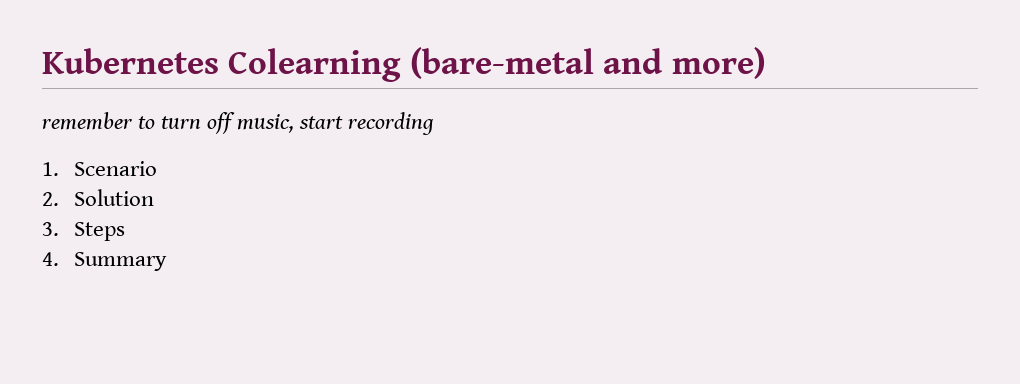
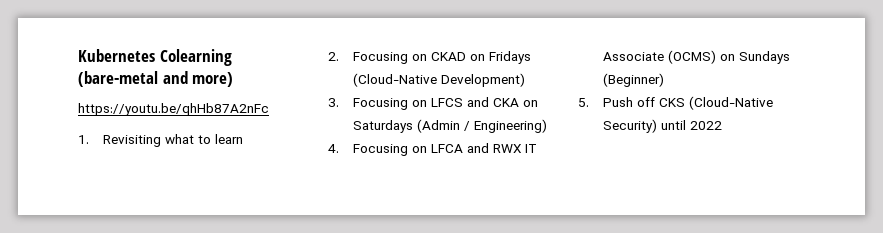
[42,112,435,135] [42,161,158,176] [42,189,155,206] [42,222,126,241] [42,252,168,271] remember to turn off music, start recording // 1. Scenario // 2. Solution // 3. Steps // 4. Summary -> [78,103,269,116] [78,134,244,147] [328,51,532,64] [353,73,526,87] [328,97,539,110] [353,119,548,133] [328,143,538,156] [603,50,791,64] [603,73,665,87] [578,96,774,110] [603,119,723,133] https://youtu.be/qhHb87A2nFc // 1. Revisiting what to learn // 2. Focusing on CKAD on Fridays (Cloud-Native Development) // 3. Focusing on LFCS and CKA on Saturdays (Admin / Engineering) // 4. Focusing on LFCA and RWX IT Associate (OCMS) on Sundays (Beginner) // 5. Push off CKS (Cloud-Native Security) until 2022

